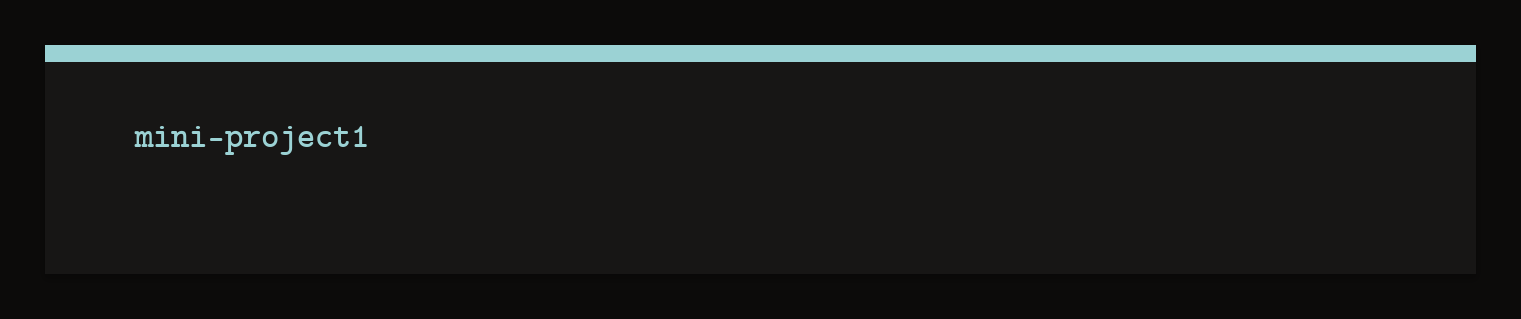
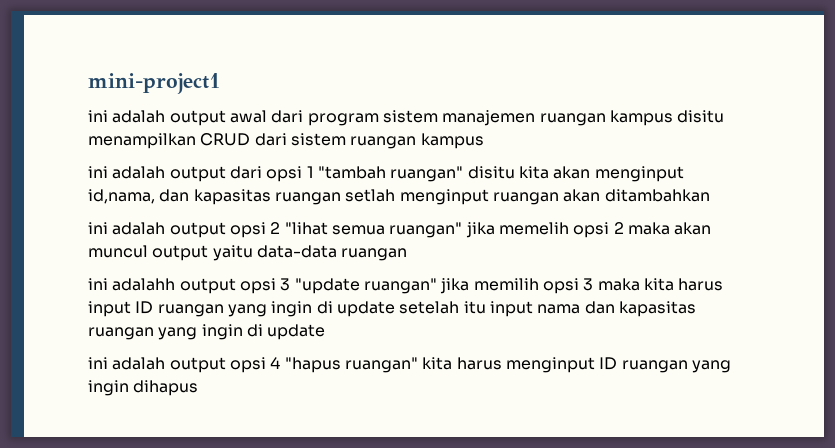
(369, 140) none -> [88,110,725,126] [88,133,484,149] [88,166,684,182] [88,189,710,205] [88,222,712,238] [88,245,408,261] [88,278,724,294] [88,301,696,317] [88,324,326,340] [88,357,731,373] [88,380,199,396] // ini adalah output awal dari program sistem manajemen ruangan kampus disitu menampilkan CRUD dari sistem ruangan kampus // ini adalah output dari opsi 1 "tambah ruangan" disitu kita akan menginput id,nama, dan kapasitas ruangan setlah menginput ruangan akan ditambahkan // ini adalah output opsi 2 "lihat semua ruangan" jika memelih opsi 2 maka akan muncul output yaitu data-data ruangan // ini adalahh output opsi 3 "update ruangan" jika memilih opsi 3 maka kita harus input ID ruangan yang ingin di update setelah itu input nama dan kapasitas ruangan yang ingin di update // ini adalah output opsi 4 "hapus ruangan" kita harus menginput ID ruangan yang ingin dihapus

